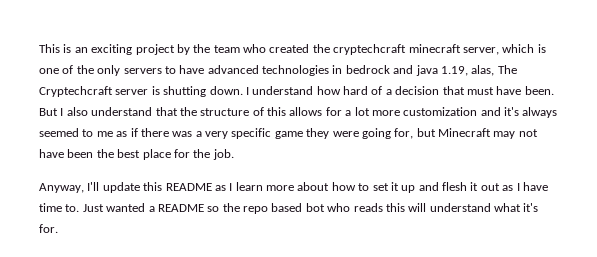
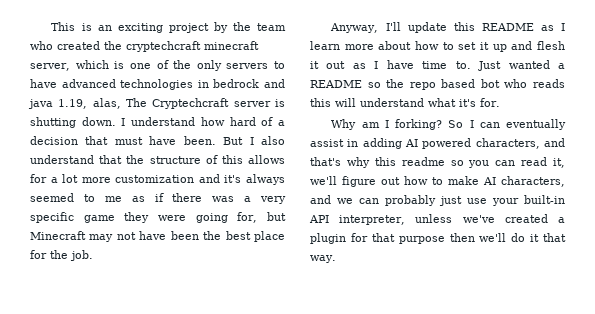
(58, 228) none -> [331,119,566,130] [310,138,565,149] [310,157,565,168] [310,176,565,187] [310,195,565,206] [309,214,565,225] [310,233,566,244] [310,255,336,263] // Why am I forking? So I can eventually assist in adding AI powered characters, and that's why this readme so you can read it, we'll figure out how to make AI characters, and we can probably just use your built-in API interpreter, unless we've created a plugin for that purpose then we'll do it that way.

